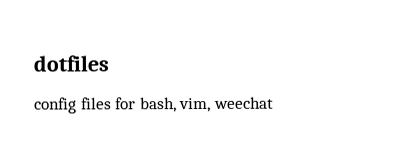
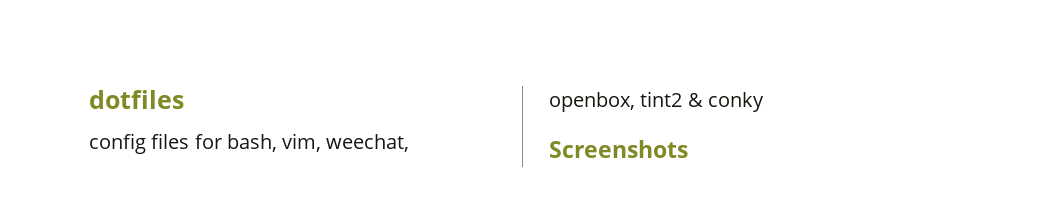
[213,96,274,109] weechat -> [326,134,410,152] [549,91,764,112] [549,140,688,158] weechat, openbox, tint2 & conky // Screenshots

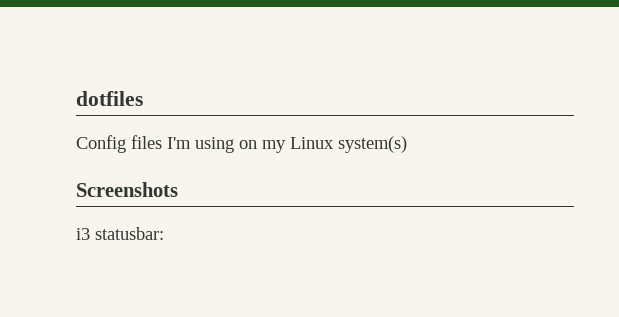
[89,133,410,154] [549,91,764,112] config files for bash, vim, weechat, openbox, tint2 & conky -> [76,135,407,153] Config files I'm using on my Linux system(s)
(688, 149) none -> [76,227,164,240] // i3 statusbar:

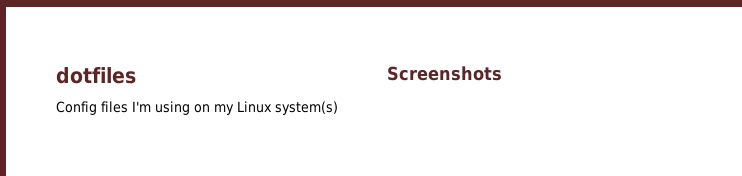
[76,227,164,240] // i3 statusbar: -> (502, 73) none

